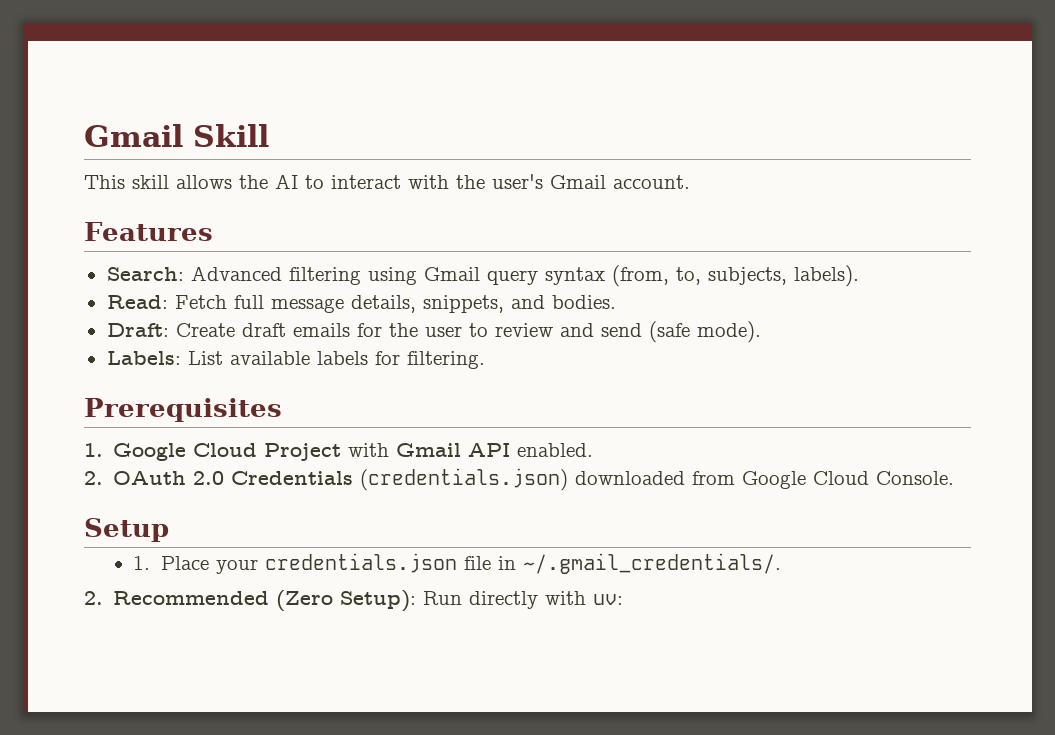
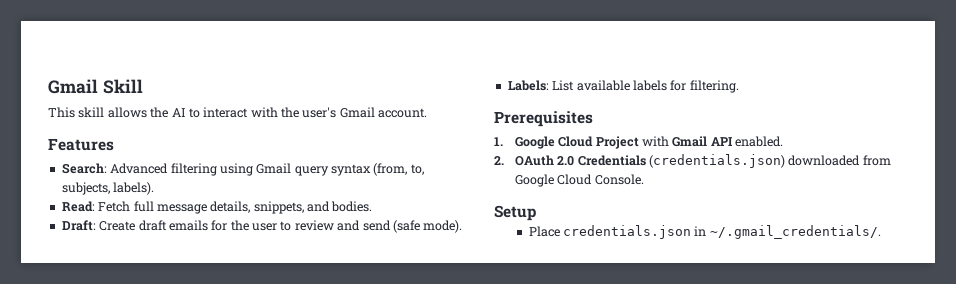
[133,553,781,574] [84,590,624,612] 1. Place your credentials.json file in ~/.gmail_credentials/. // 2. Recommended (Zero Setup): Run directly with uv: -> [528,225,881,239] Place credentials.json in ~/.gmail_credentials/.

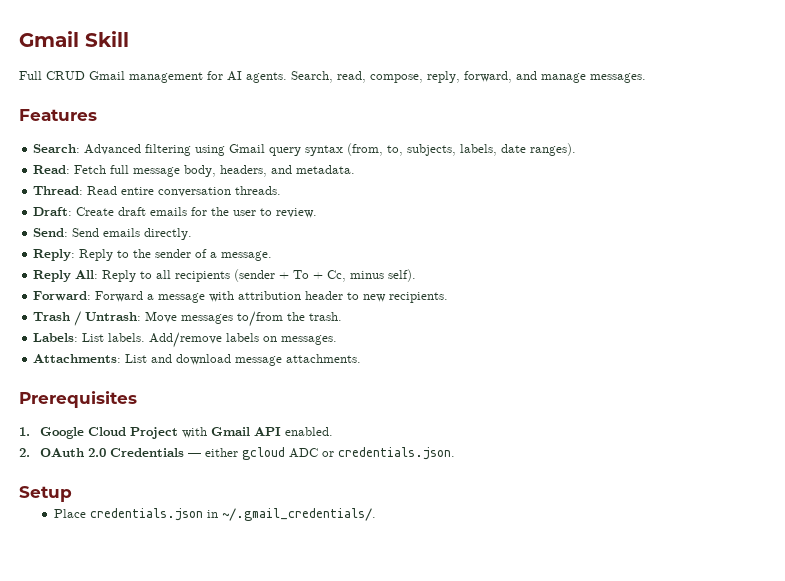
[48,107,428,118] This skill allows the AI to interact with the user's Gmail account. -> [19,71,646,83] Full CRUD Gmail management for AI agents. Search, read, compose, reply, forward, and manage messages.
[113,182,155,195] labels). -> [460,143,577,156] labels, date ranges).
[210,201,373,214] details, snippets, and bodies. -> [184,165,356,177] [33,186,282,197] body, headers, and metadata. // Thread: Read entire conversation threads.
[294,220,463,233] [507,80,739,93] review and send (safe mode). // Labels: List available labels for filtering. -> [276,208,318,218] [33,228,193,240] [33,249,273,261] [33,269,417,282] [33,291,449,303] [33,311,343,327] [33,332,338,348] [33,354,362,366] review. // Send: Send emails directly. // Reply: Reply to the sender of a message. // Reply All: Reply to all recipients (sender + To + Cc, minus self). // Forward: Forward a message with attribution header to new recipients. // Trash / Untrash: Move messages to/from the trash. // Labels: List labels. Add/remove labels on messages. // Attachments: List and download message attachments.
[648,154,891,168] [514,174,644,187] (credentials.json) downloaded from Google Cloud Console. -> [187,447,455,460] — either gcloud ADC or credentials.json.

